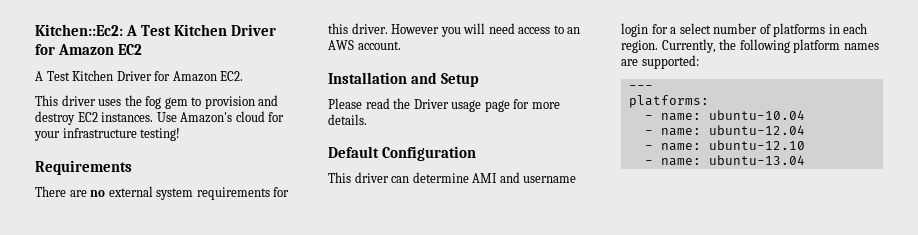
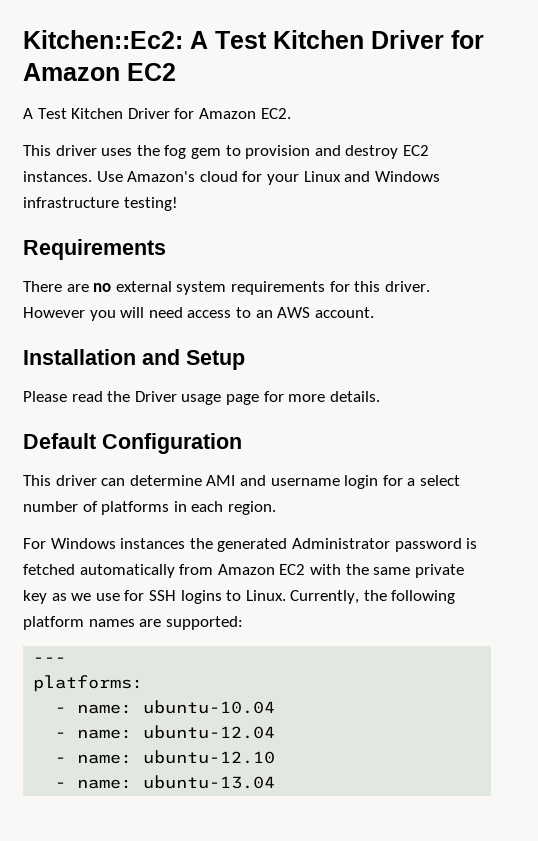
(60, 136) none -> [303,171,440,182] Linux and Windows
(658, 46) none -> [23,538,478,552] [23,564,464,578] [23,590,286,604] // For Windows instances the generated Administrator password is fetched automatically from Amazon EC2 with the same private key as we use for SSH logins to Linux.

